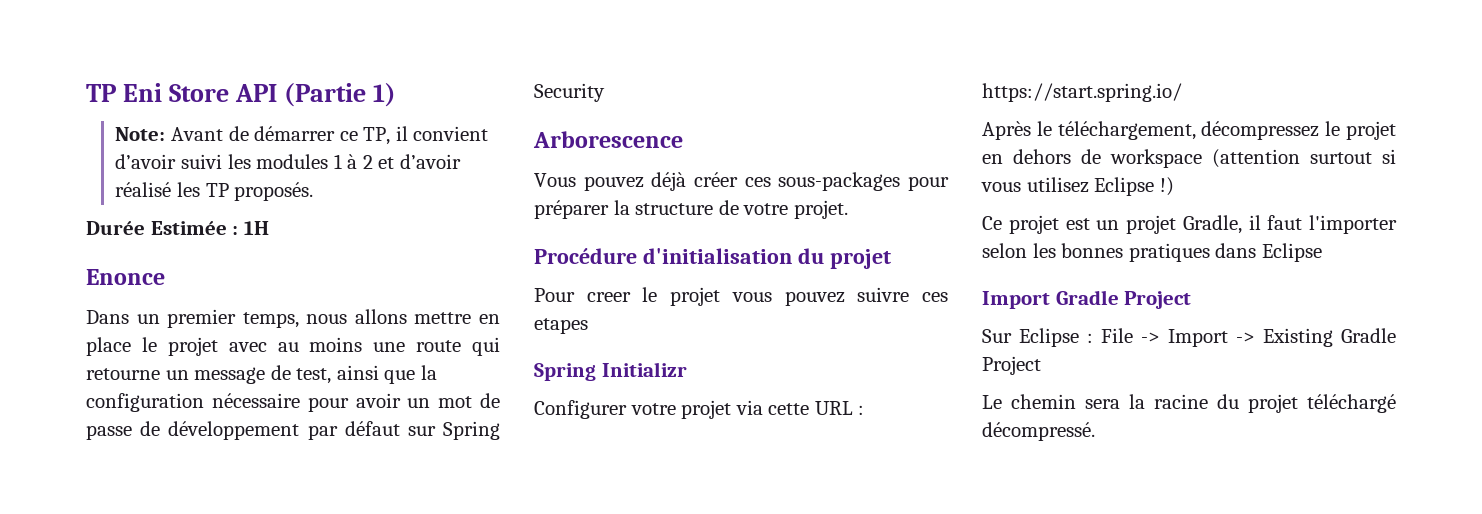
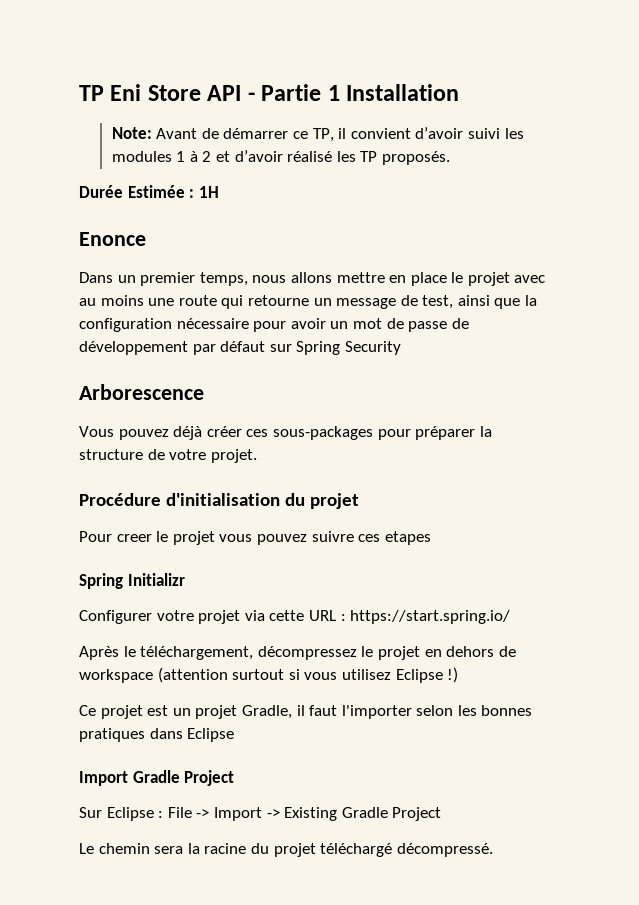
[284,83,397,107] (Partie 1) -> [247,84,460,101] - Partie 1 Installation

